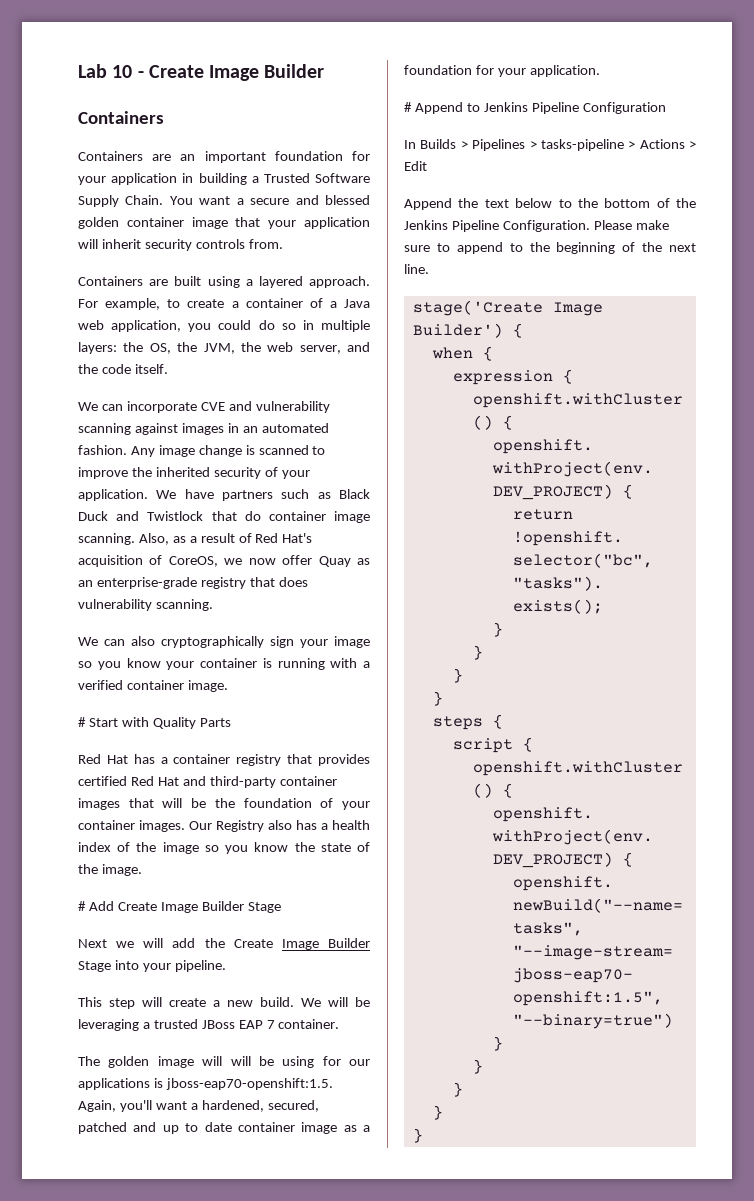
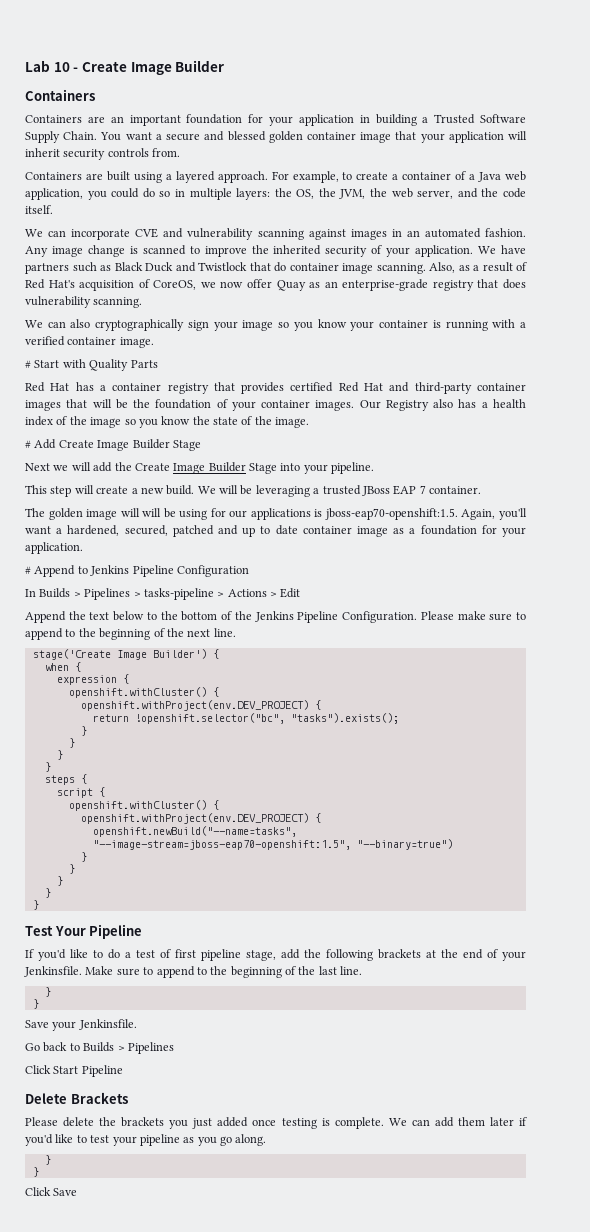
(423, 1135) none -> [25,924,143,939] [25,949,526,961] [24,966,363,978] [44,987,51,997] [32,999,39,1009] [25,1019,137,1031] [25,1042,174,1054] [25,1065,123,1077] [25,1092,128,1104] [25,1117,527,1129] [25,1134,267,1146] [44,1155,51,1165] [32,1167,39,1177] [25,1187,78,1196] // Test Your Pipeline // If you'd like to do a test of first pipeline stage, add the following brackets at the end of your Jenkinsfile. Make sure to append to the beginning of the last line. // } // } // Save your Jenkinsfile. // Go back to Builds > Pipelines // Click Start Pipeline // Delete Brackets // Please delete the brackets you just added once testing is complete. We can add them later if you'd like to test your pipeline as you go along. // } // } // Click Save

